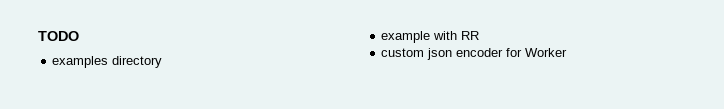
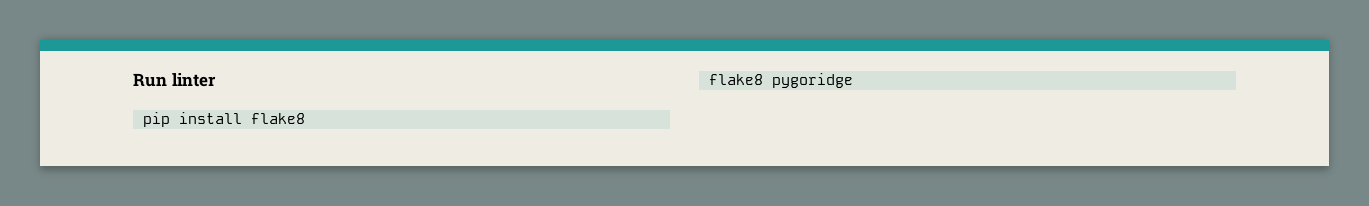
[38,31,79,41] [52,56,163,68] [381,31,480,43] [381,48,568,60] TODO // examples directory // example with RR // custom json encoder for Worker -> [133,73,216,87] [143,112,306,127] [709,73,854,88] Run linter // pip install flake8 // flake8 pygoridge

